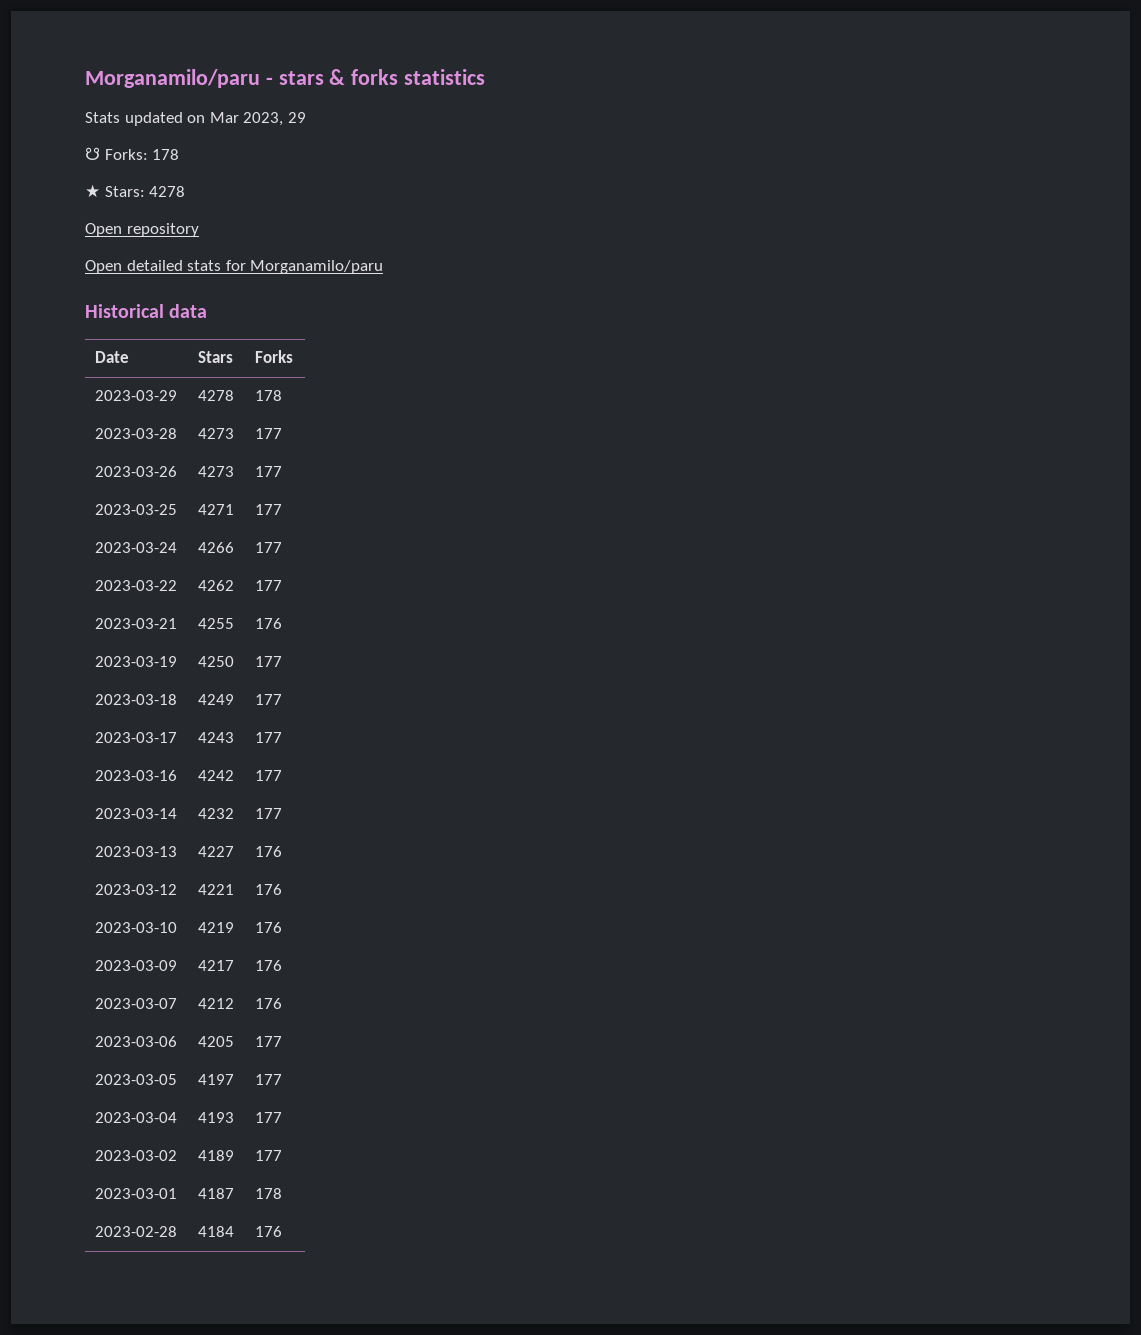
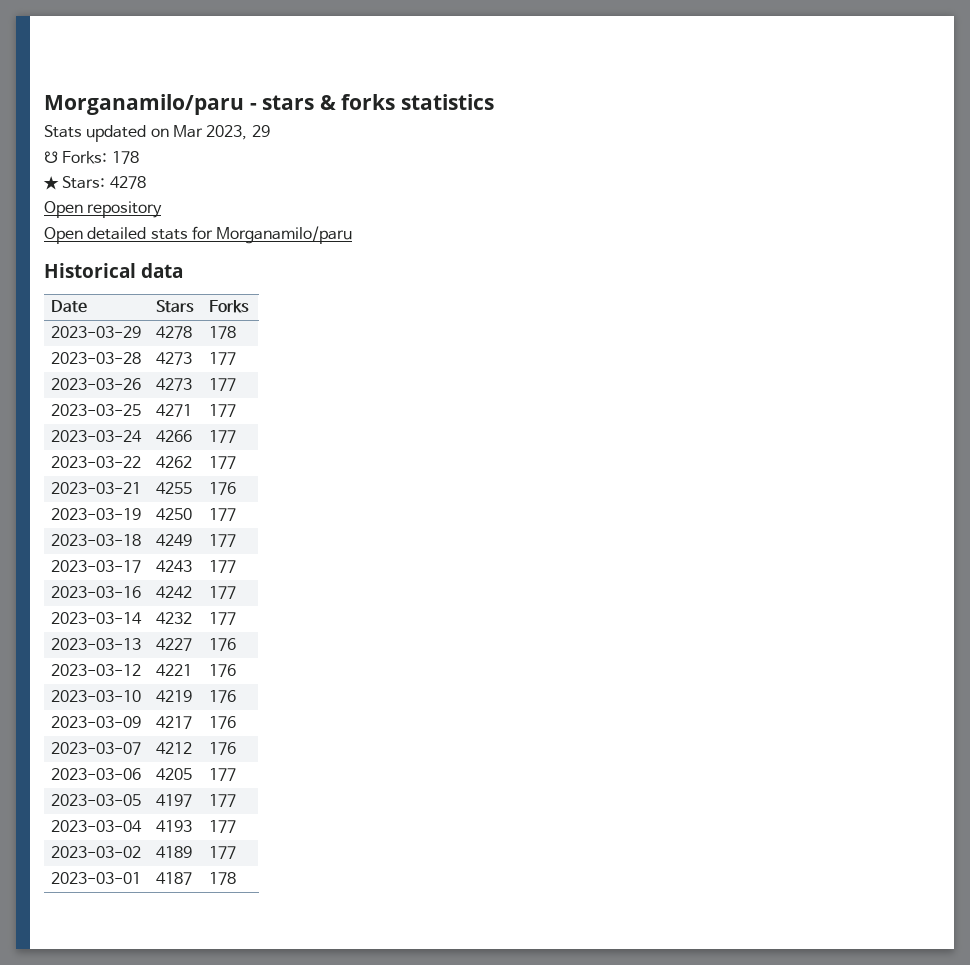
[95,1226,178,1237] [198,1226,235,1237] [255,1226,283,1237] // 2023-02-28 | 4184 | 176 -> (237, 878) none

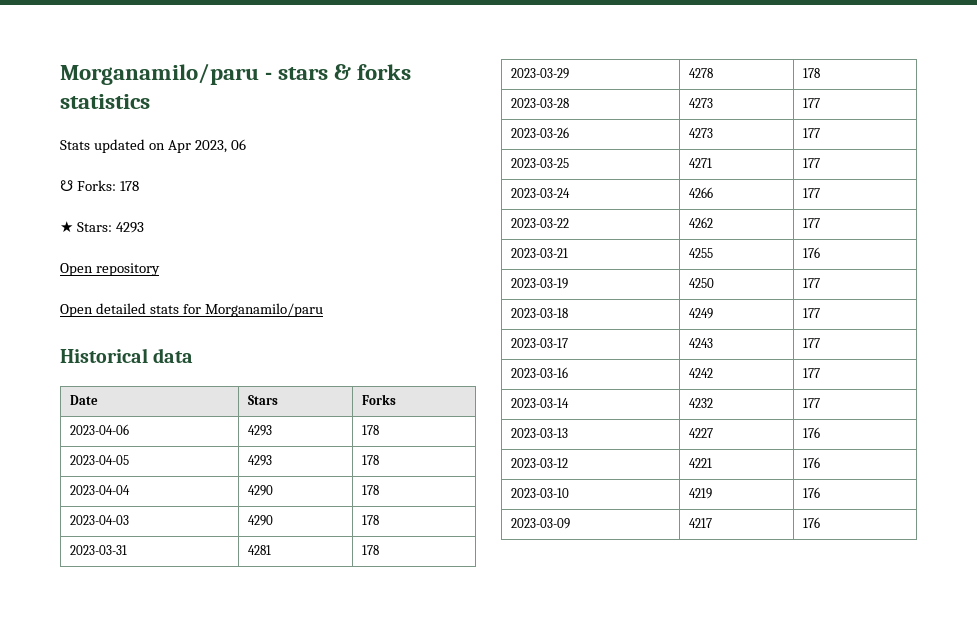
[172,125,270,140] Mar 2023, 29 -> [167,139,246,153] Apr 2023, 06
[109,176,146,189] 4278 -> [115,222,144,233] 4293
(250, 306) none -> [70,424,130,435] [248,425,273,436] [362,425,380,435] [70,455,130,465] [248,455,273,466] [362,455,380,465] [70,485,131,495] [248,485,274,496] [362,485,380,495] [70,515,130,525] [248,515,274,526] [362,515,380,525] [70,545,128,555] [248,545,272,555] [362,545,380,555] // 2023-04-06 | 4293 | 178 // 2023-04-05 | 4293 | 178 // 2023-04-04 | 4290 | 178 // 2023-04-03 | 4290 | 178 // 2023-03-31 | 4281 | 178
[51,742,142,755] [156,742,193,754] [209,742,237,755] [51,768,142,780] [156,768,193,780] [209,768,237,781] [51,794,142,806] [156,794,193,807] [209,794,237,807] [51,820,143,832] [156,820,193,832] [209,820,237,833] [51,846,142,858] [156,846,193,858] [209,846,237,859] [51,872,142,884] [156,872,193,885] [209,872,237,885] // 2023-03-07 | 4212 | 176 // 2023-03-06 | 4205 | 177 // 2023-03-05 | 4197 | 177 // 2023-03-04 | 4193 | 177 // 2023-03-02 | 4189 | 177 // 2023-03-01 | 4187 | 178 -> (821, 522) none

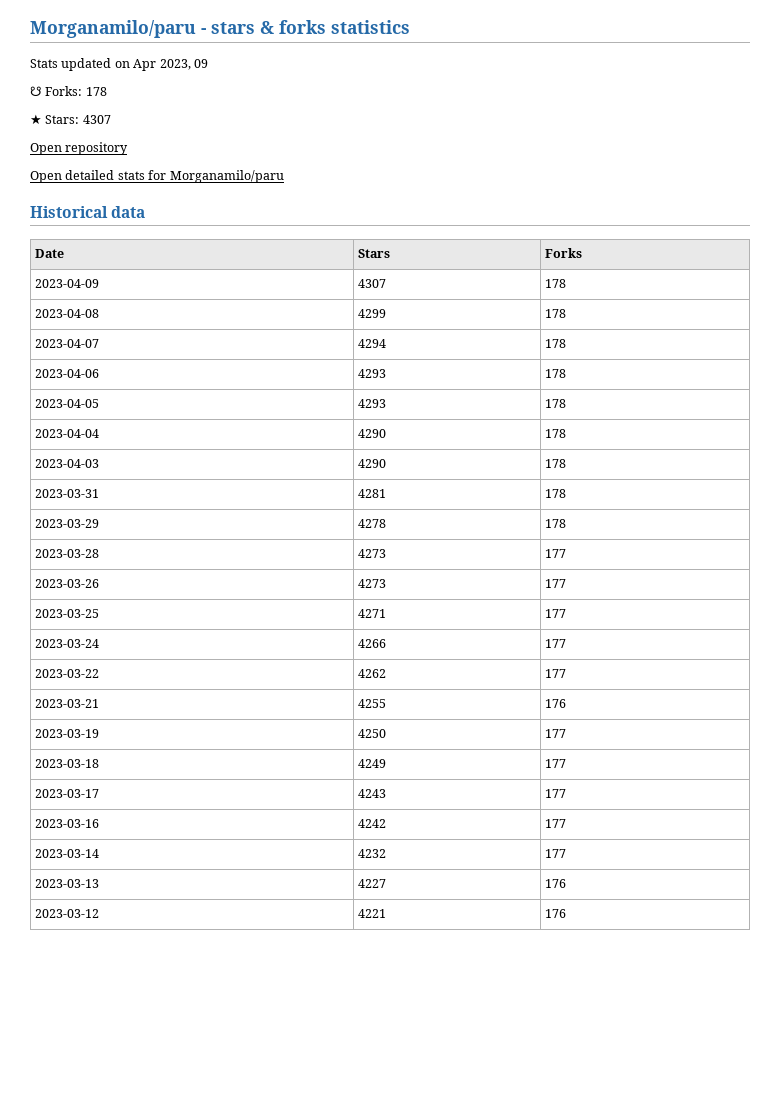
[230,139,246,150] 06 -> [193,59,208,68] 09
[115,222,144,233] 4293 -> [82,115,111,124] 4307
(397, 399) none -> [35,279,100,288] [358,279,387,288] [545,279,567,288] [35,309,100,318] [358,309,387,318] [545,309,567,318] [35,339,100,348] [358,339,387,348] [545,339,567,348] // 2023-04-09 | 4307 | 178 // 2023-04-08 | 4299 | 178 // 2023-04-07 | 4294 | 178
[511,488,570,498] [689,488,713,499] [803,487,821,498] [511,518,571,529] [689,518,713,528] [803,517,821,528] // 2023-03-10 | 4219 | 176 // 2023-03-09 | 4217 | 176 -> (567, 913) none

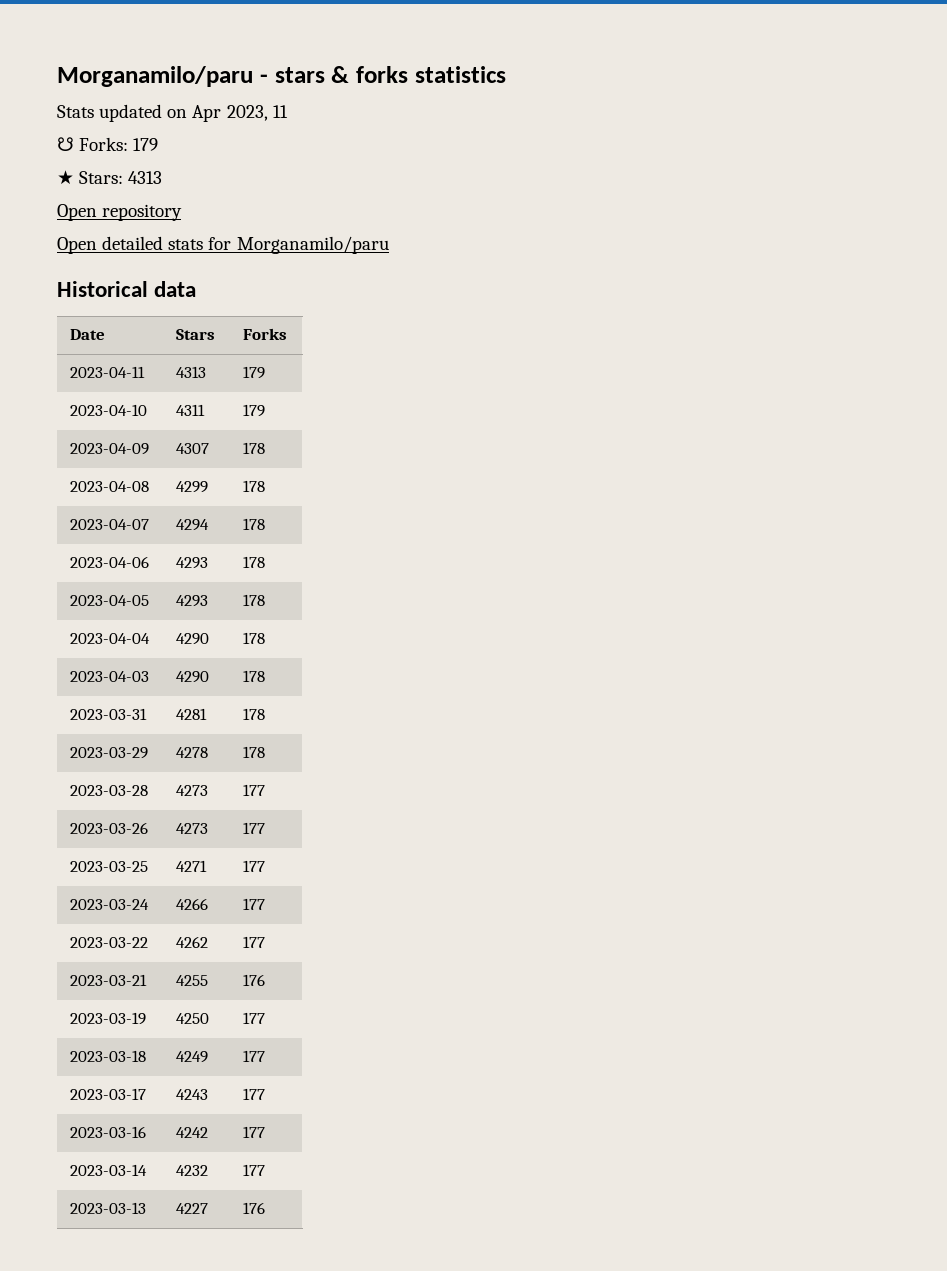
[193,59,208,68] 09 -> [272,105,288,118] 11
[85,87,107,96] 178 -> [133,138,159,151] 179
[82,115,111,124] 4307 -> [128,171,163,184] 4313
(583, 253) none -> [70,366,146,378] [176,366,207,378] [243,366,266,379] [70,404,148,416] [176,404,206,416] [243,404,266,417] // 2023-04-11 | 4313 | 179 // 2023-04-10 | 4311 | 179
[35,909,100,918] [358,909,387,918] [545,909,567,918] // 2023-03-12 | 4221 | 176 -> (266, 1208) none

